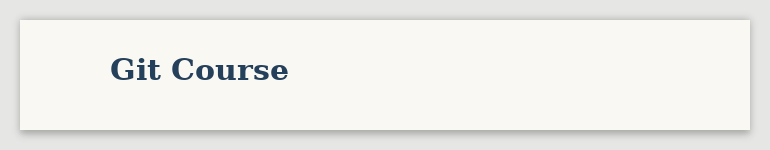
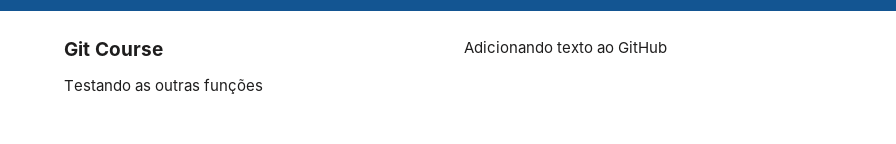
(289, 69) none -> [64,78,264,94] [464,40,668,54] // Testando as outras funções // Adicionando texto ao GitHub

